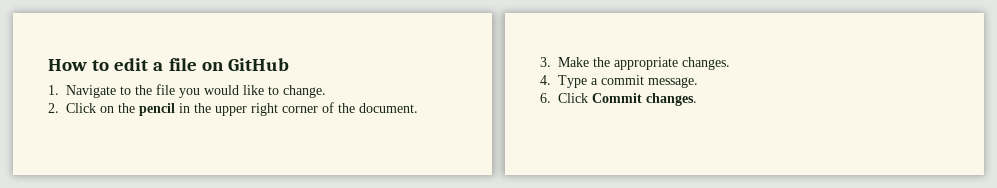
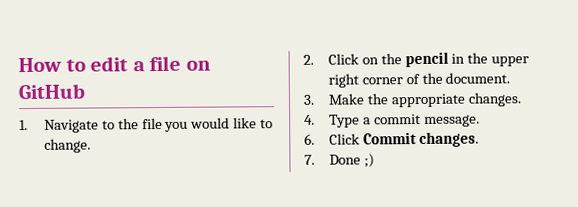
(698, 99) none -> [304,153,375,168] // 7. Done ;)

